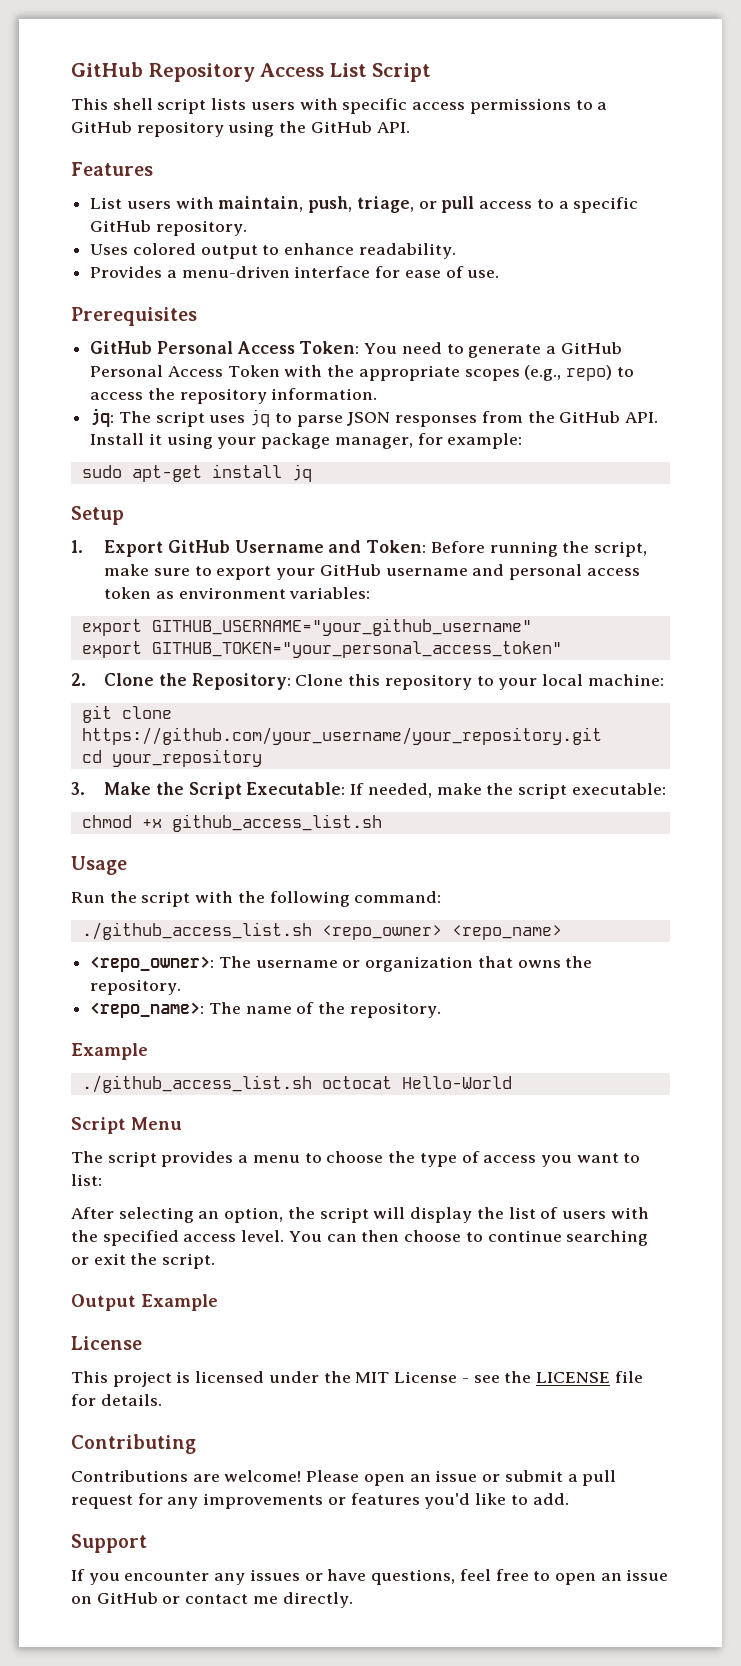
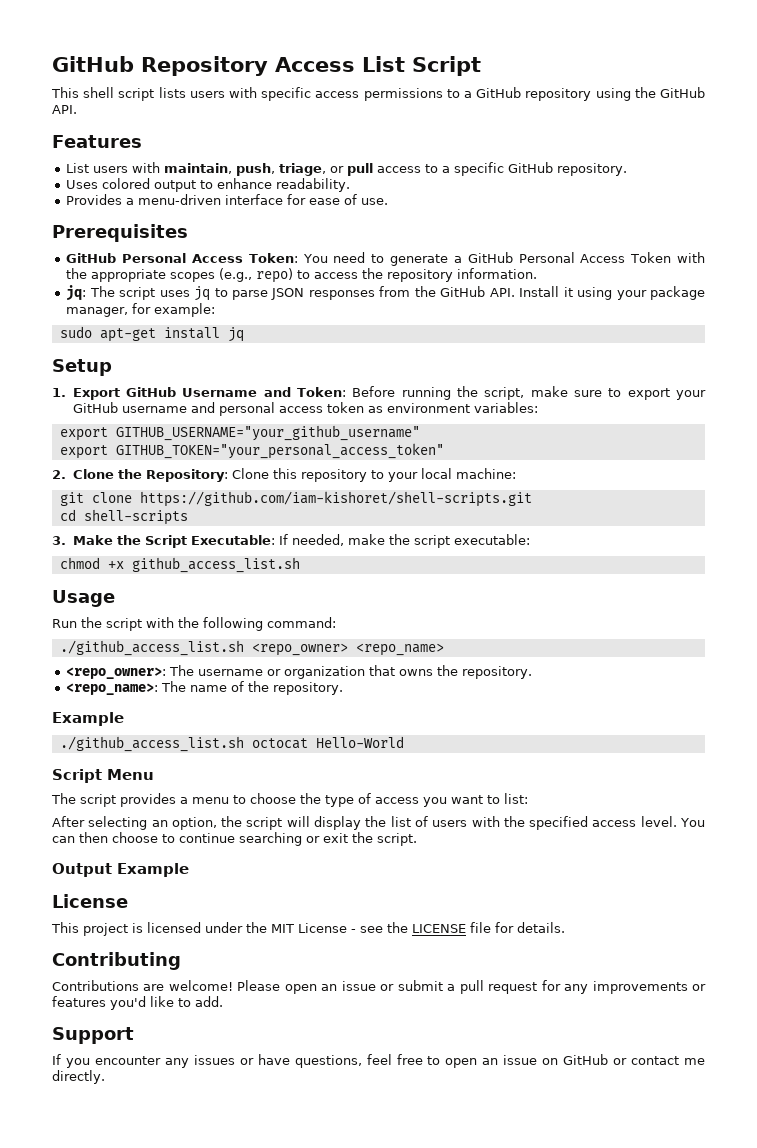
[81,727,602,745] https://github.com/your_username/your_repository.git -> [139,491,532,507] https://github.com/iam-kishoret/shell-scripts.git
[111,749,262,767] your_repository -> [83,509,188,525] shell-scripts

